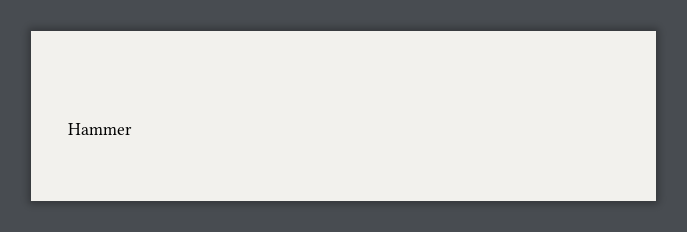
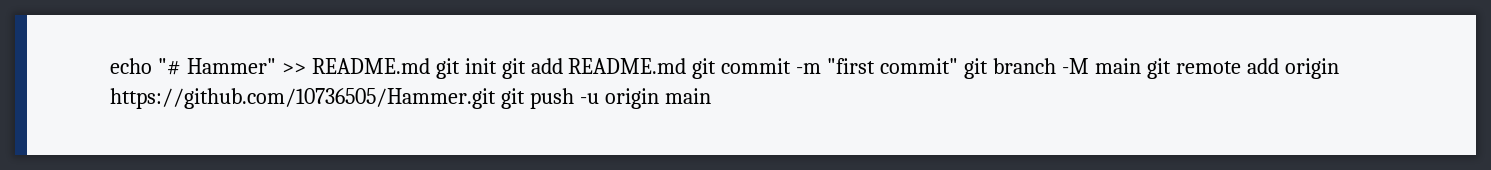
[68,123,132,135] Hammer -> [110,58,1339,79] [110,88,711,109] echo "# Hammer" >> README.md git init git add README.md git commit -m "first commit" git branch -M main git remote add origin https://github.com/10736505/Hammer.git git push -u origin main

